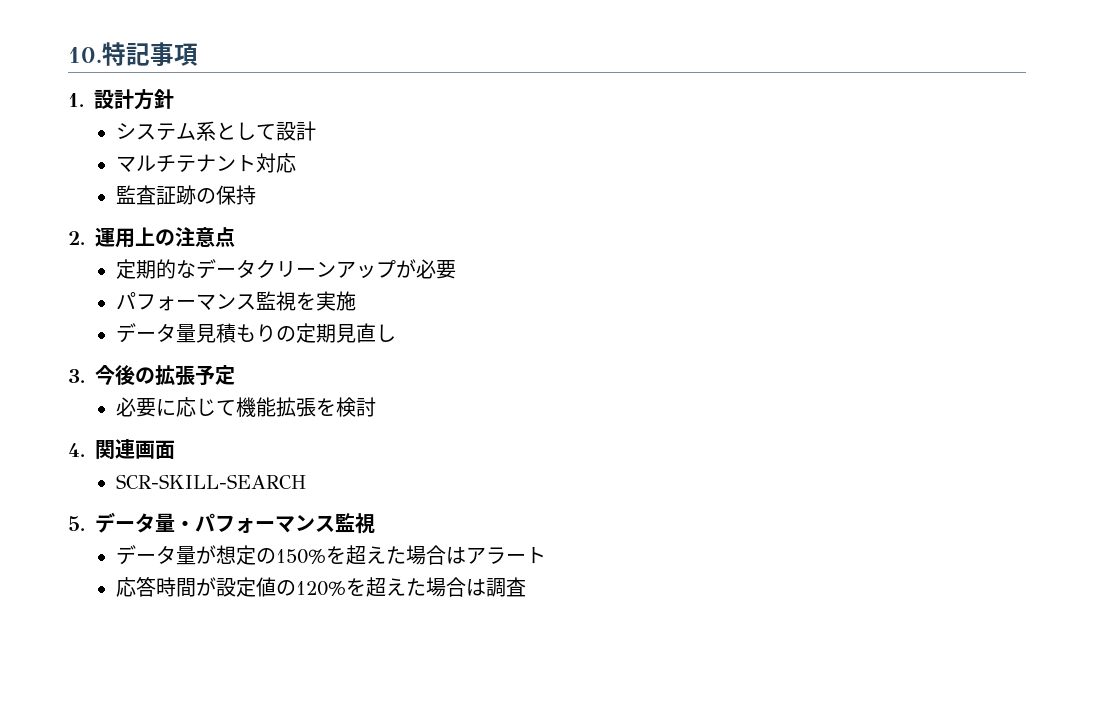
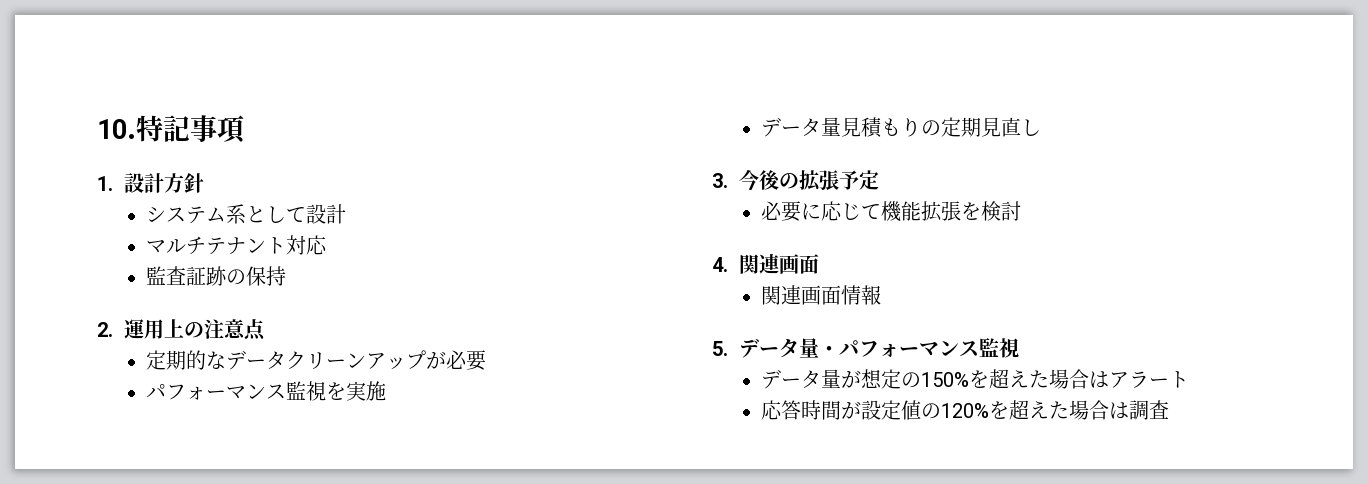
[115,474,306,489] SCR-SKILL-SEARCH -> [760,285,881,305] 関連画面情報

